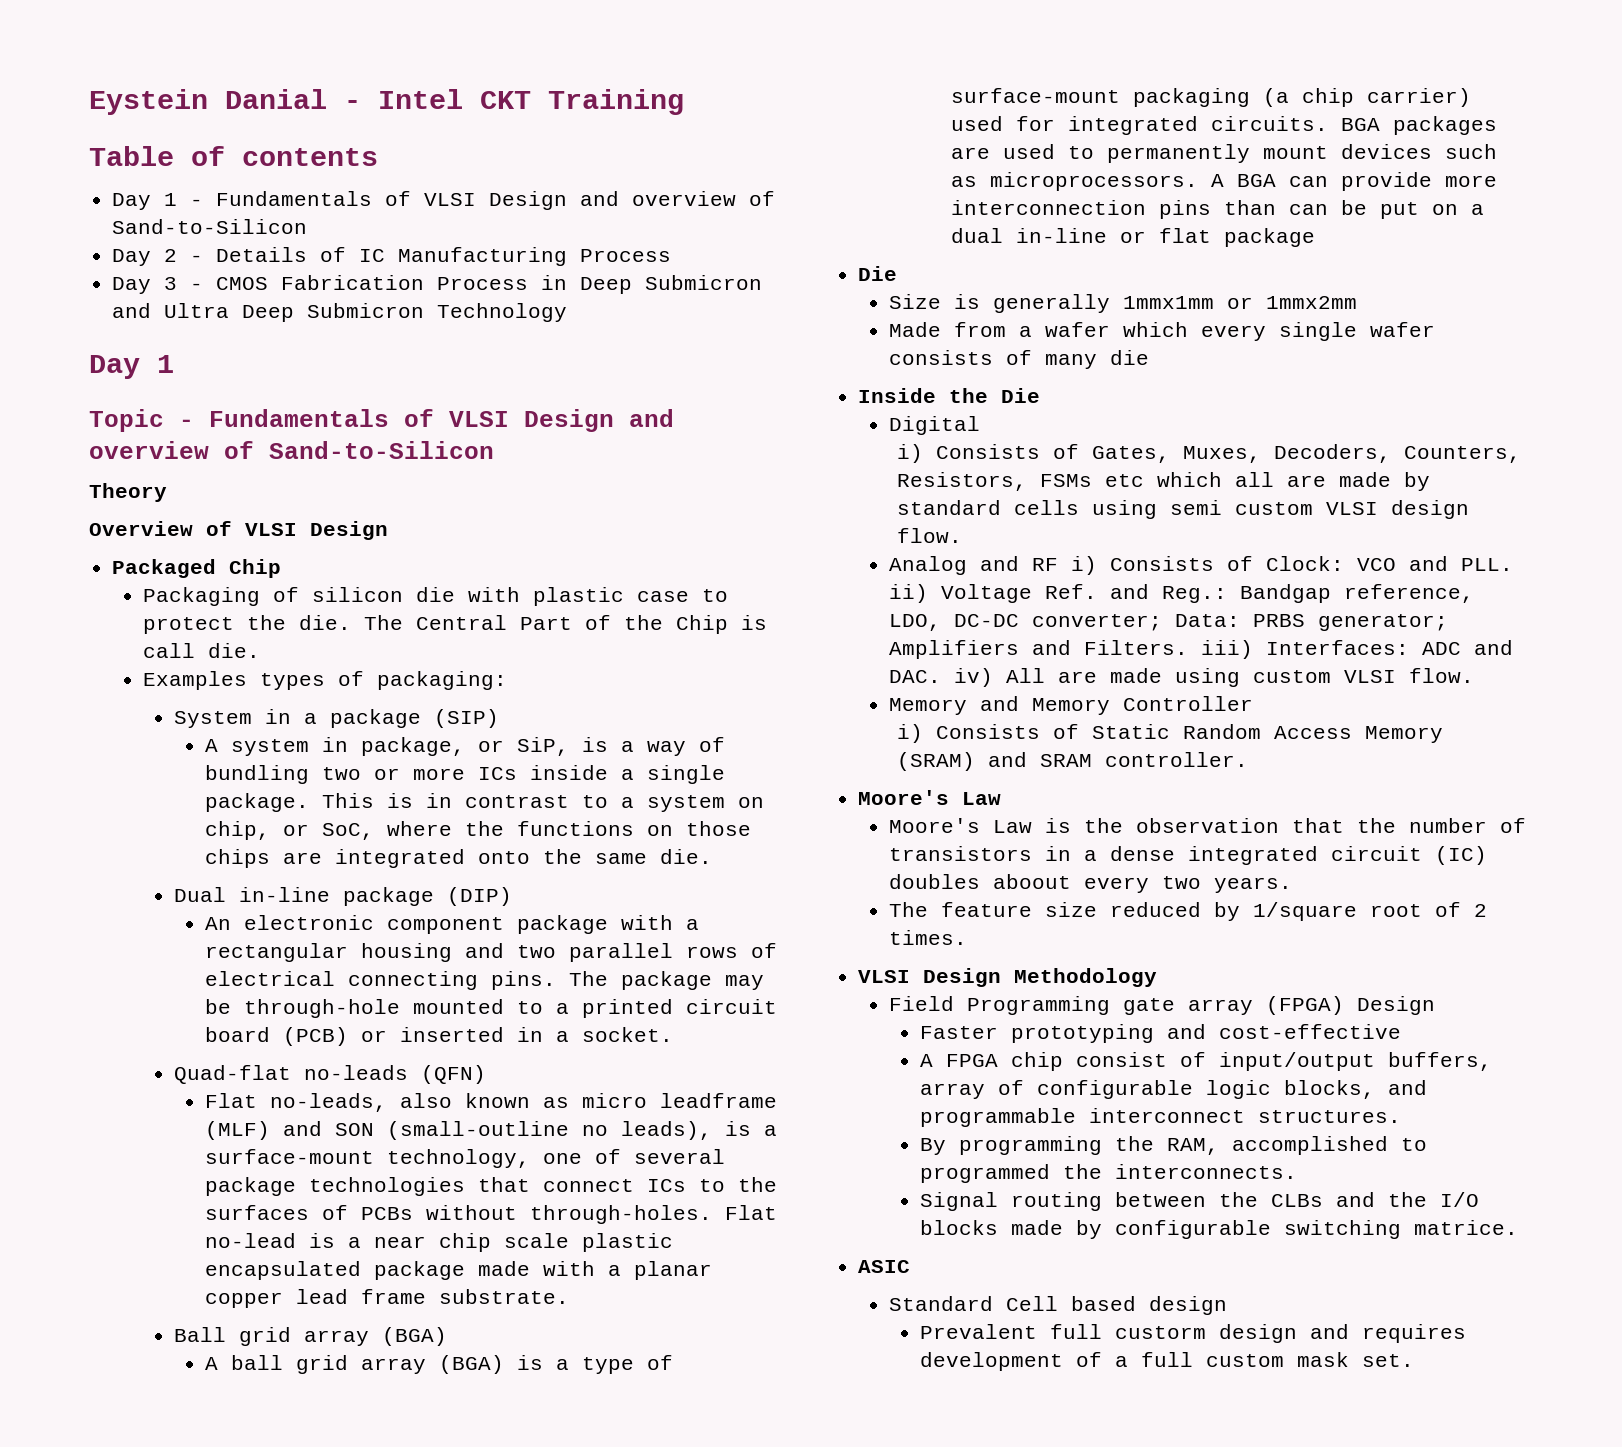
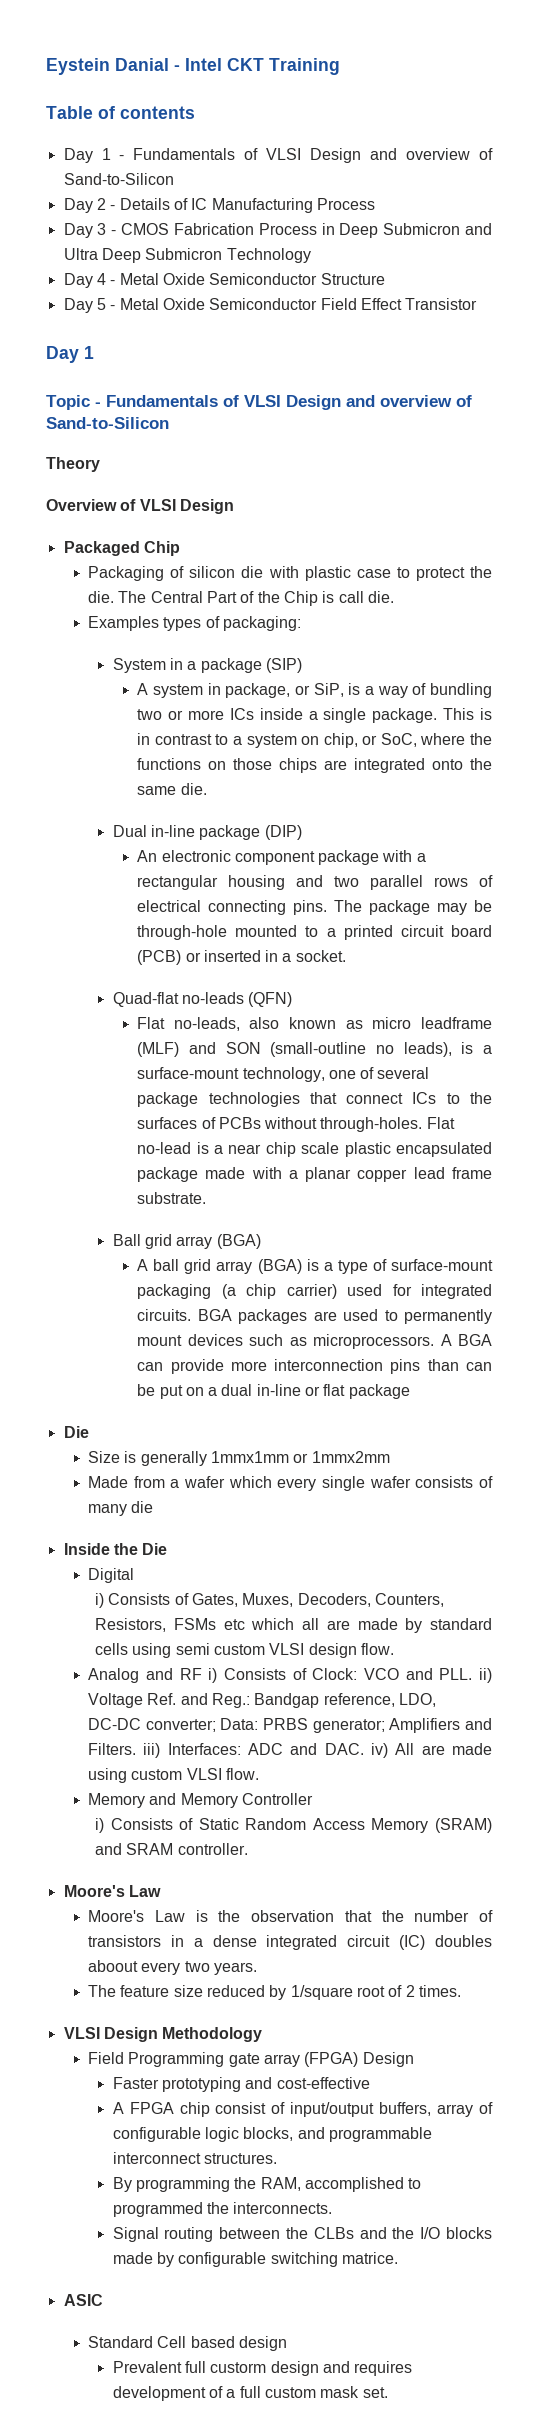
(568, 312) none -> [63,273,385,288] [63,298,478,313] // Day 4 - Metal Oxide Semiconductor Structure // Day 5 - Metal Oxide Semiconductor Field Effect Transistor

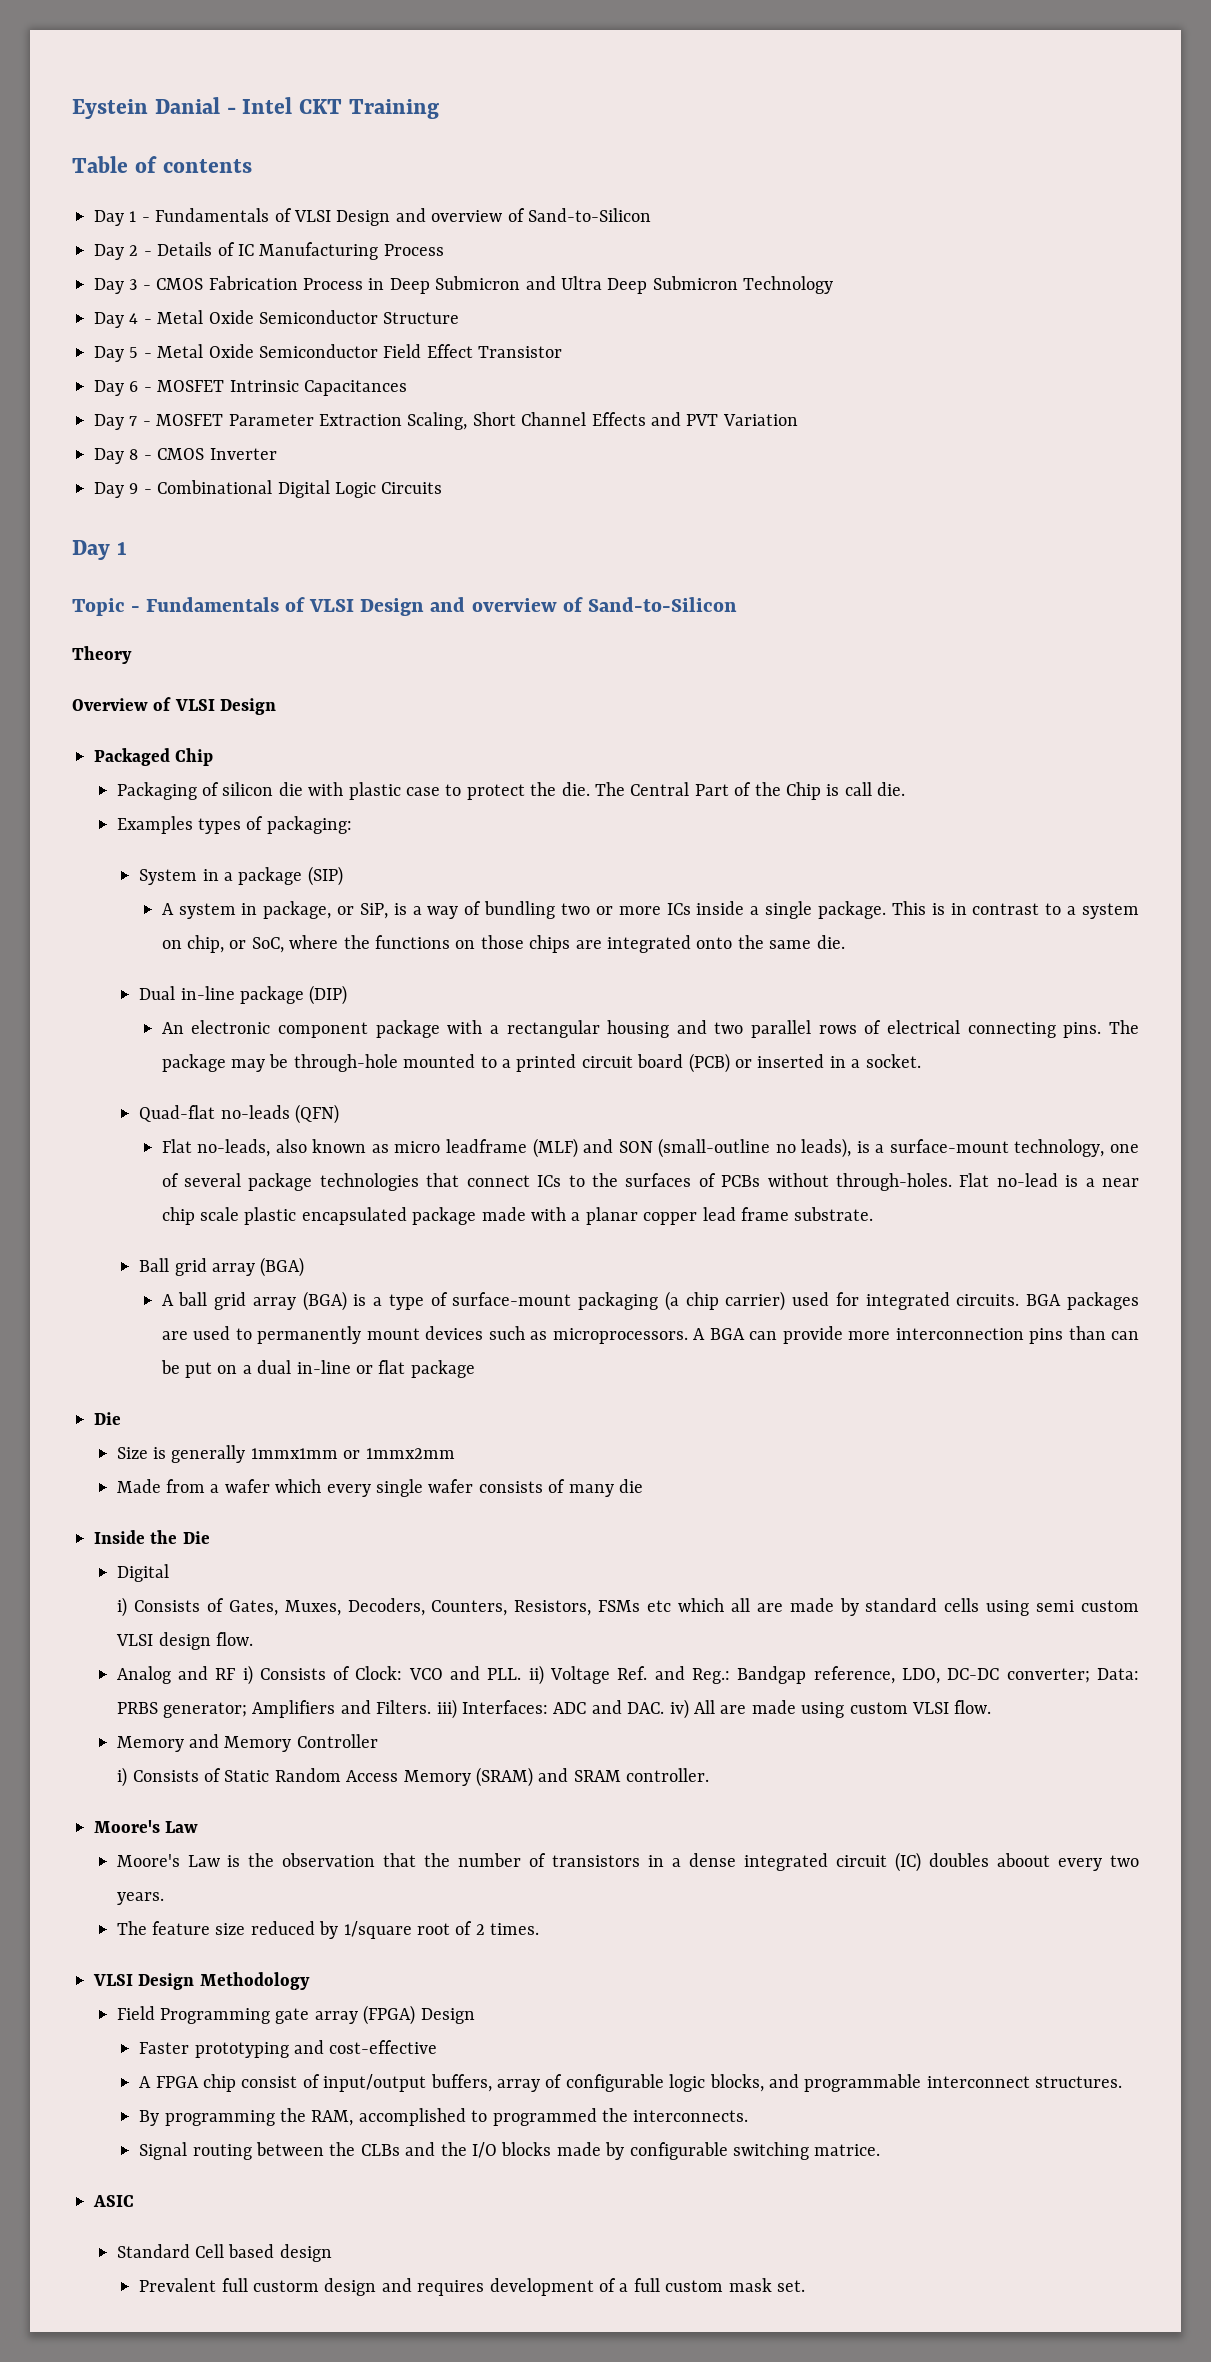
(478, 304) none -> [94,380,407,396] [94,412,798,430] [94,448,277,464] [94,480,443,498] // Day 6 - MOSFET Intrinsic Capacitances // Day 7 - MOSFET Parameter Extraction Scaling, Short Channel Effects and PVT Variation // Day 8 - CMOS Inverter // Day 9 - Combinational Digital Logic Circuits

